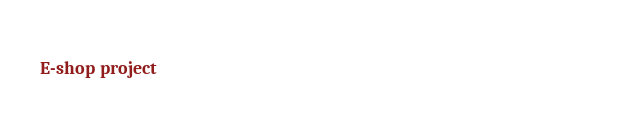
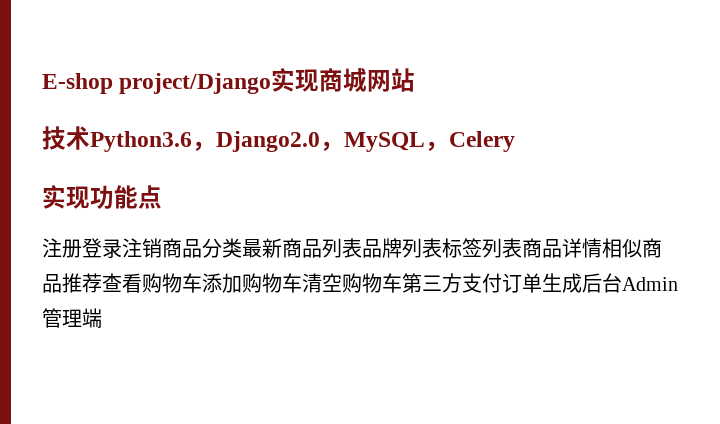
[99,61,157,78] project -> [119,67,416,94] [42,126,515,152] [42,185,162,209] [42,238,662,258] [42,273,678,293] [42,308,102,328] project/Django实现商城网站 // 技术Python3.6，Django2.0，MySQL，Celery // 实现功能点 // 注册登录注销商品分类最新商品列表品牌列表标签列表商品详情相似商品推荐查看购物车添加购物车清空购物车第三方支付订单生成后台Admin管理端

